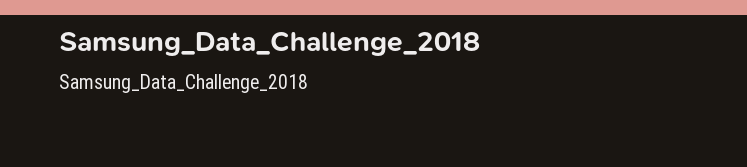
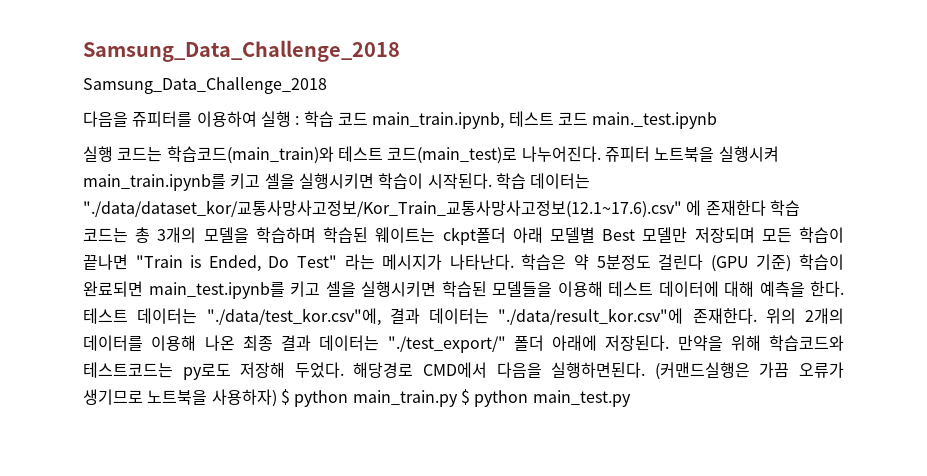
(308, 83) none -> [83,111,718,129] [83,146,779,164] [83,173,591,191] [83,200,800,218] [83,227,844,245] [83,254,845,272] [83,281,844,299] [83,308,844,326] [83,335,844,353] [83,362,845,380] [83,389,631,407] // 다음을 쥬피터를 이용하여 실행 : 학습 코드 main_train.ipynb, 테스트 코드 main._test.ipynb // 실행 코드는 학습코드(main_train)와 테스트 코드(main_test)로 나누어진다. 쥬피터 노트북을 실행시켜 main_train.ipynb를 키고 셀을 실행시키면 학습이 시작된다. 학습 데이터는 "./data/dataset_kor/교통사망사고정보/Kor_Train_교통사망사고정보(12.1~17.6).csv" 에 존재한다 학습 코드는 총 3개의 모델을 학습하며 학습된 웨이트는 ckpt폴더 아래 모델별 Best 모델만 저장되며 모든 학습이 끝나면 "Train is Ended, Do Test" 라는 메시지가 나타난다. 학습은 약 5분정도 걸린다 (GPU 기준) 학습이 완료되면 main_test.ipynb를 키고 셀을 실행시키면 학습된 모델들을 이용해 테스트 데이터에 대해 예측을 한다. 테스트 데이터는 "./data/test_kor.csv"에, 결과 데이터는 "./data/result_kor.csv"에 존재한다. 위의 2개의 데이터를 이용해 나온 최종 결과 데이터는 "./test_export/" 폴더 아래에 저장된다. 만약을 위해 학습코드와 테스트코드는 py로도 저장해 두었다. 해당경로 CMD에서 다음을 실행하면된다. (커맨드실행은 가끔 오류가 생기므로 노트북을 사용하자) $ python main_train.py $ python main_test.py

